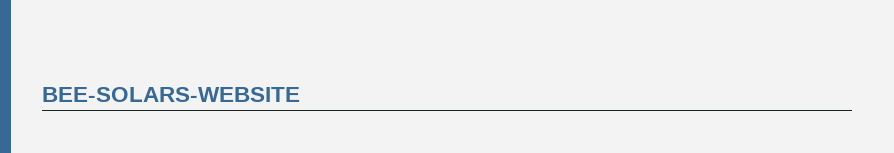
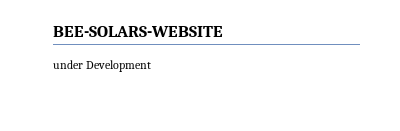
(300, 94) none -> [53,60,152,72] // under Development

